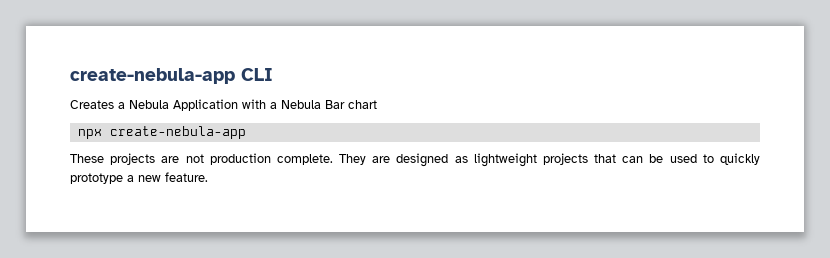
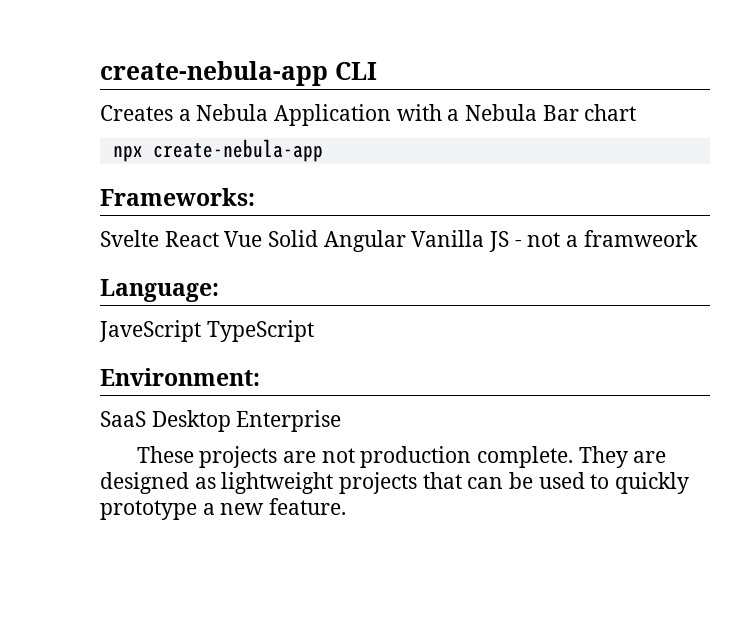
(246, 132) none -> [100,188,255,206] [100,230,698,252] [100,279,219,302] [99,320,314,342] [100,368,260,386] [100,410,342,432] // Frameworks: // Svelte React Vue Solid Angular Vanilla JS - not a framweork // Language: // JaveScript TypeScript // Environment: // SaaS Desktop Enterprise

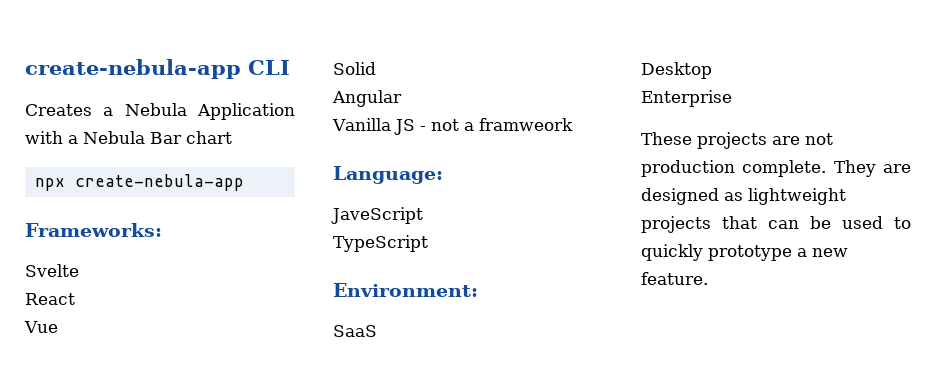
(159, 238) none -> (79, 270) //
(219, 239) none -> (75, 299) //
(263, 239) none -> (58, 327) //
(319, 238) none -> (376, 68) //
(406, 241) none -> (402, 98) //
(201, 331) none -> (423, 215) //
(146, 419) none -> (377, 331) //
(231, 421) none -> (712, 70) //

